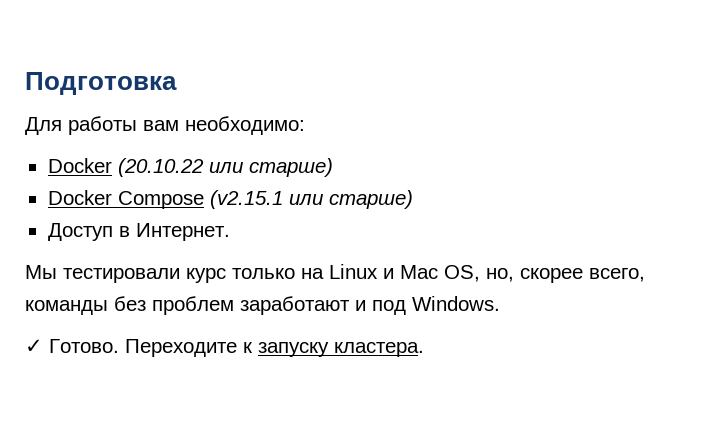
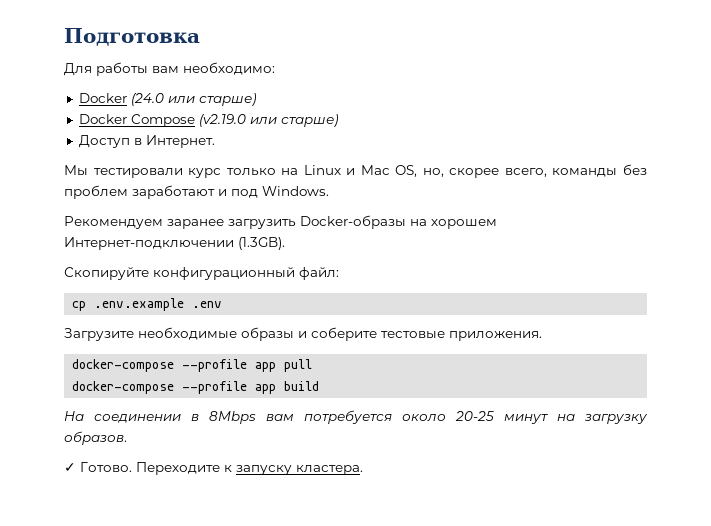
[117,158,204,177] (20.10.22 -> [130,93,164,106] (24.0
[209,190,283,209] (v2.15.1 -> [198,114,246,127] (v2.19.0
(500, 303) none -> [64,215,497,229] [64,237,285,250] [64,267,339,280] [72,298,223,311] [64,327,542,341] [72,359,313,372] [72,381,320,394] [64,410,648,424] [64,431,127,445] // Рекомендуем заранее загрузить Docker-образы на хорошем Интернет-подключении (1.3GB). // Скопируйте конфигурационный файл: // cp .env.example .env // Загрузите необходимые образы и соберите тестовые приложения. // docker-compose --profile app pull // docker-compose --profile app build // На соединении в 8Mbps вам потребуется около 20-25 минут на загрузку образов.

